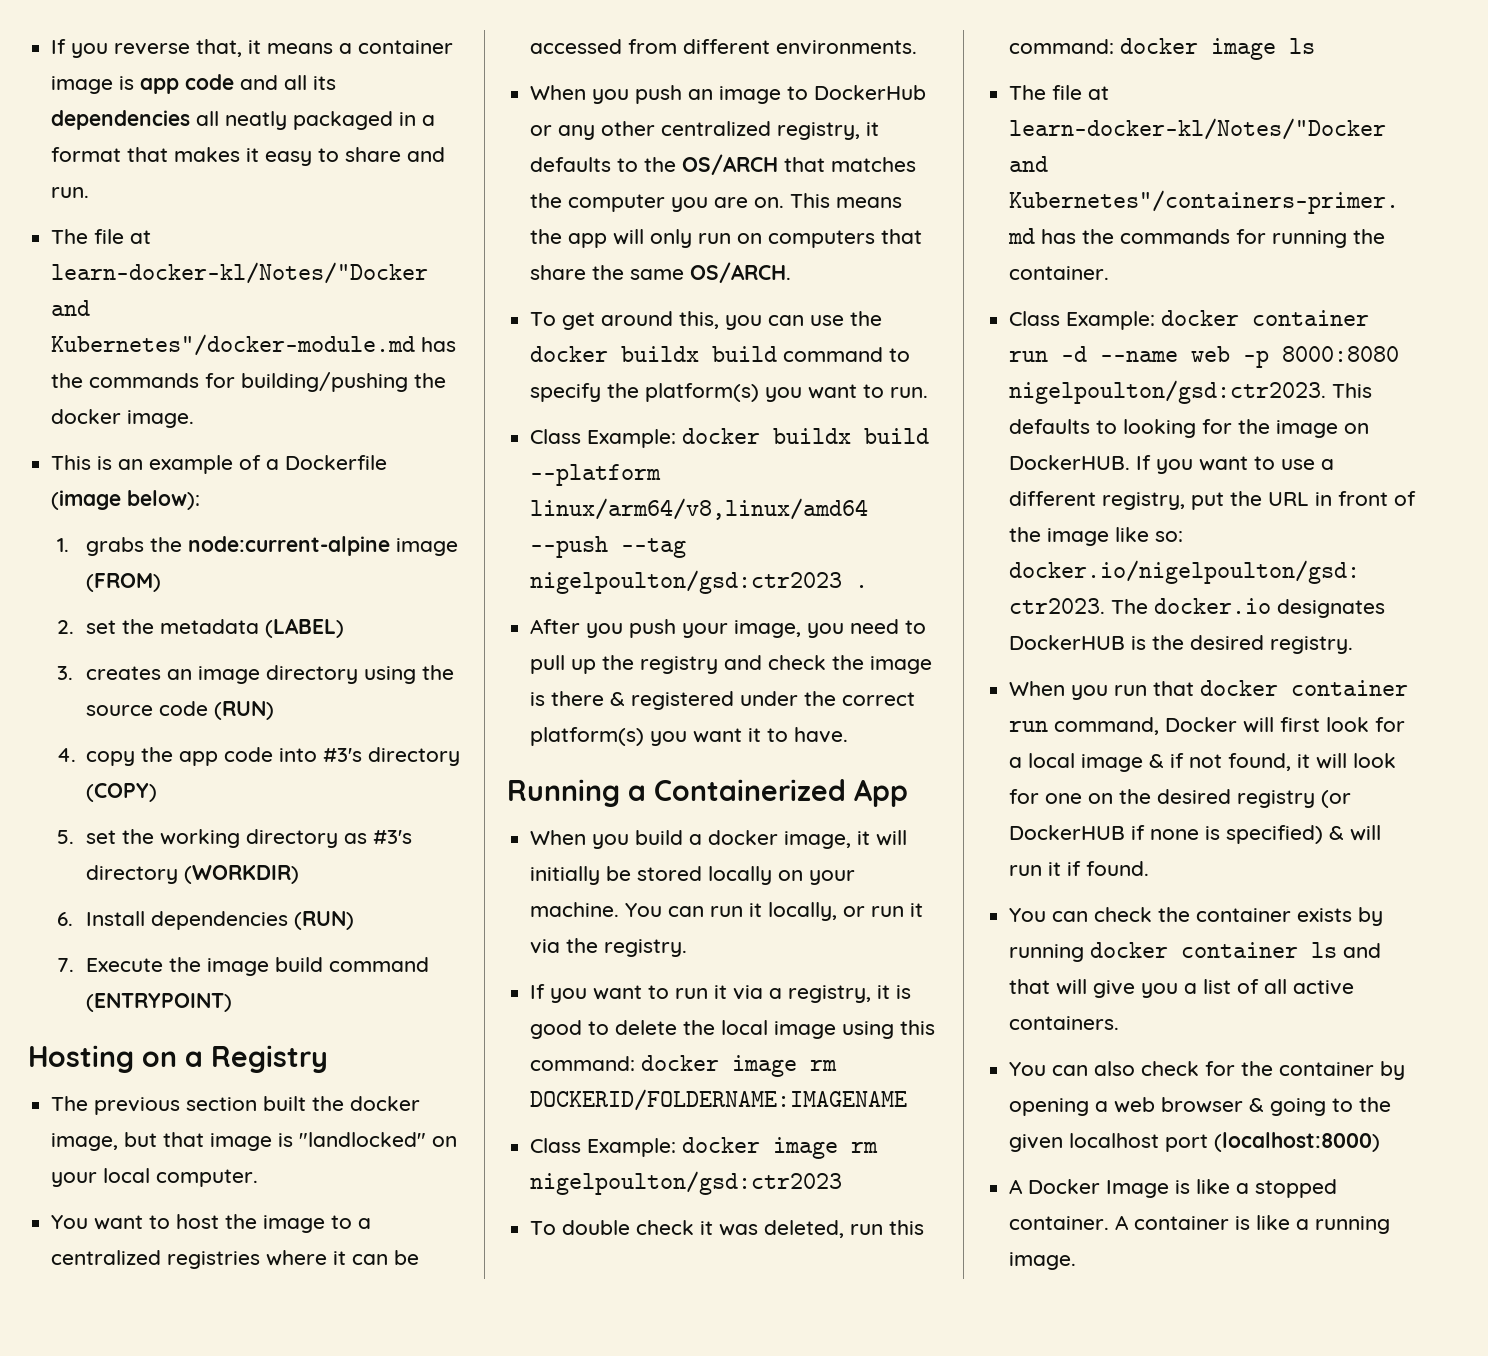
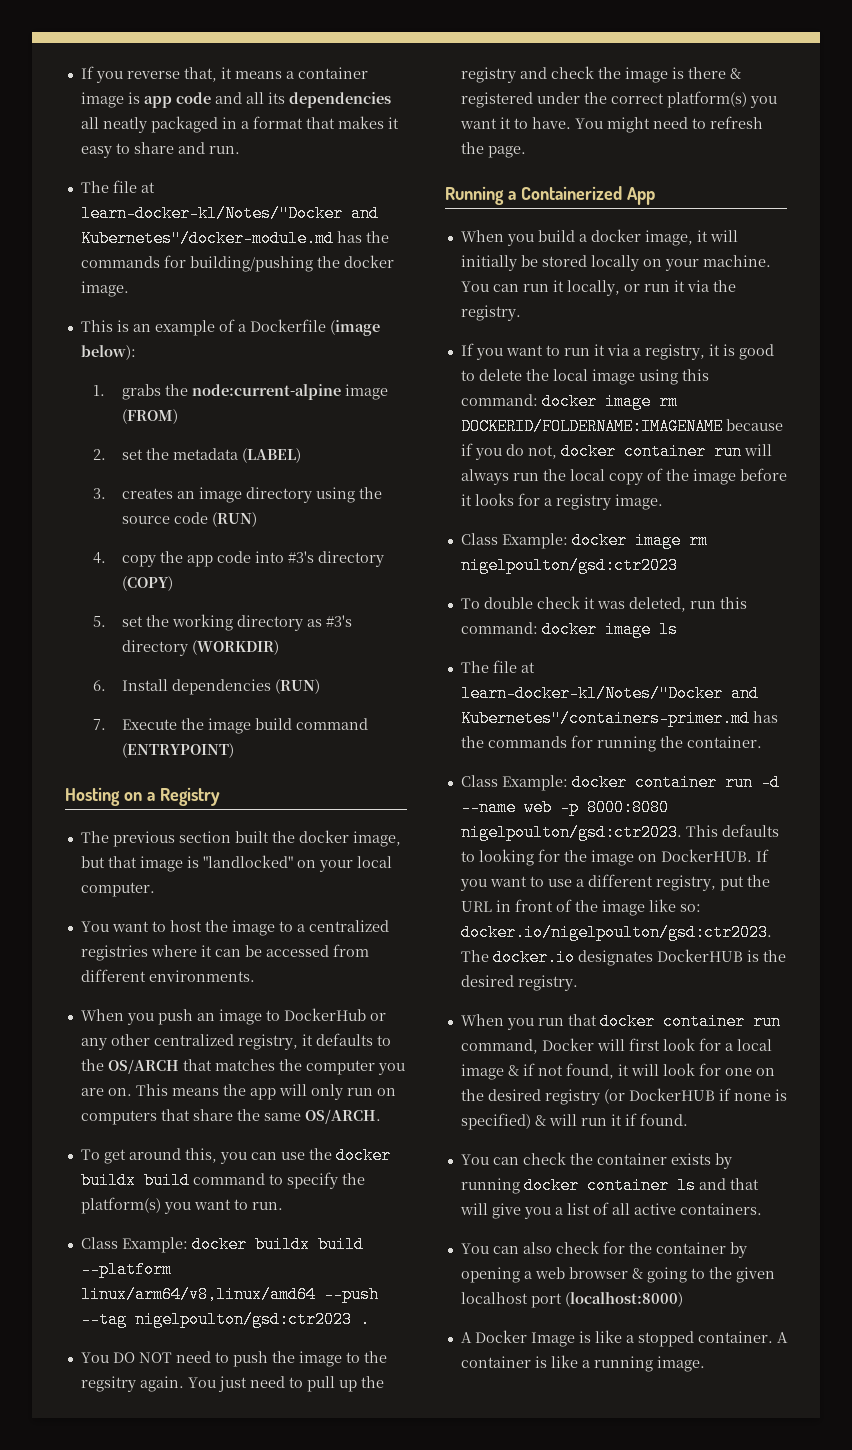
[530,619,845,638] After you push your image, you -> [80,1351,387,1367] [80,1376,247,1392] You DO NOT need to push the image to the regsitry again. You just
(849, 735) none -> [574,116,763,133] [460,142,526,158] You might need to refresh the page.
(908, 1100) none -> [725,419,783,431] [460,443,772,460] [460,468,787,485] [460,493,663,510] because if you do not, docker container run will always run the local copy of the image before it looks for a registry image.

